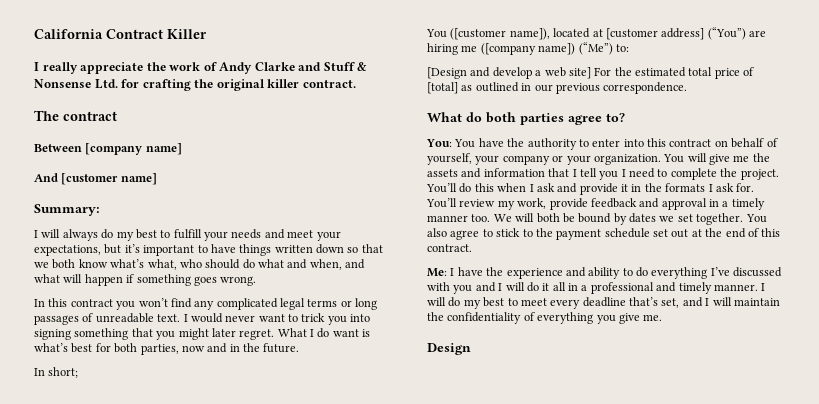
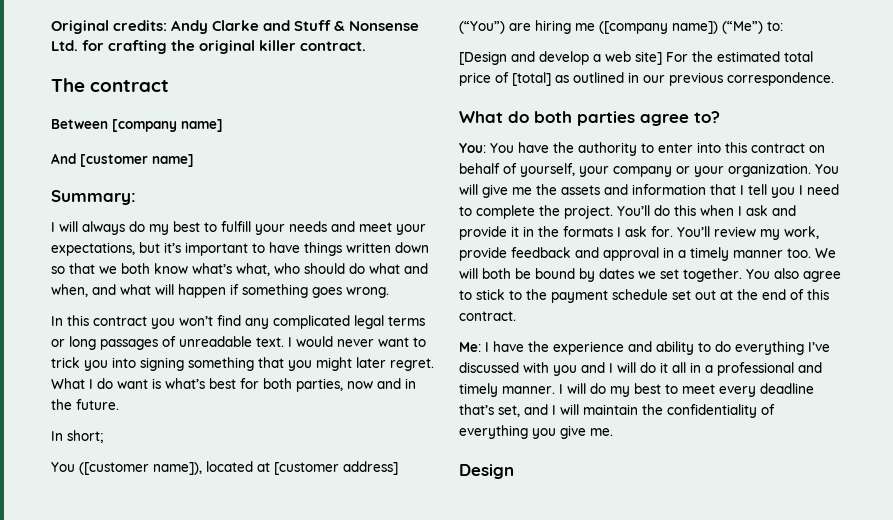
[34,29,207,39] [34,62,217,74] California Contract Killer // I really appreciate the work of -> [51,20,168,34] Original credits:

